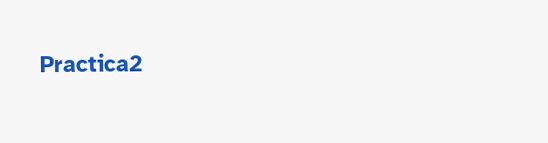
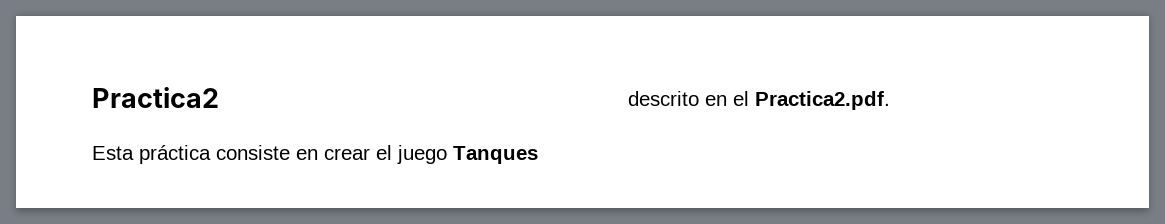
(142, 63) none -> [92,145,538,164] [628,91,890,110] // Esta práctica consiste en crear el juego Tanques descrito en el Practica2.pdf.

